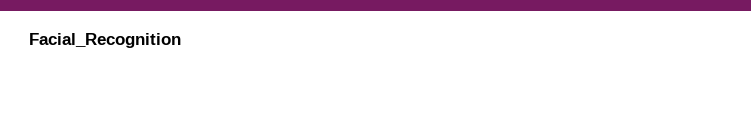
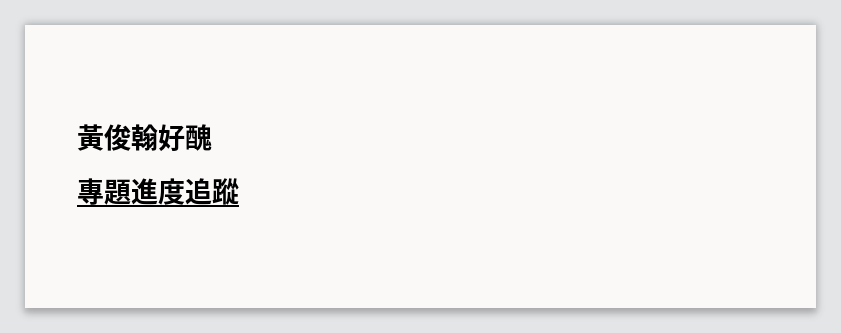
[29,33,181,48] Facial_Recognition -> [77,124,212,152] [77,178,239,205] 黃俊翰好醜 // 專題進度追蹤

